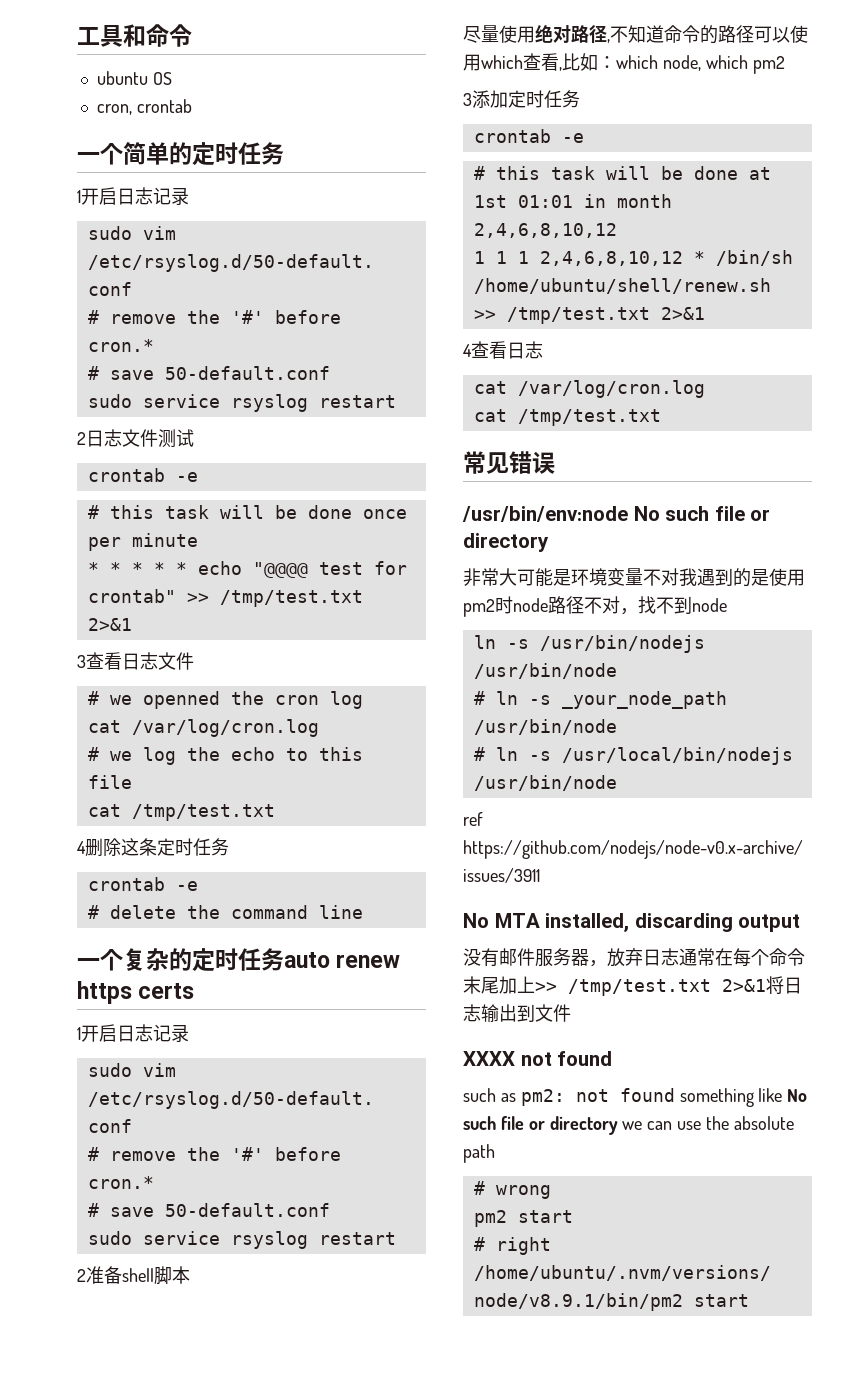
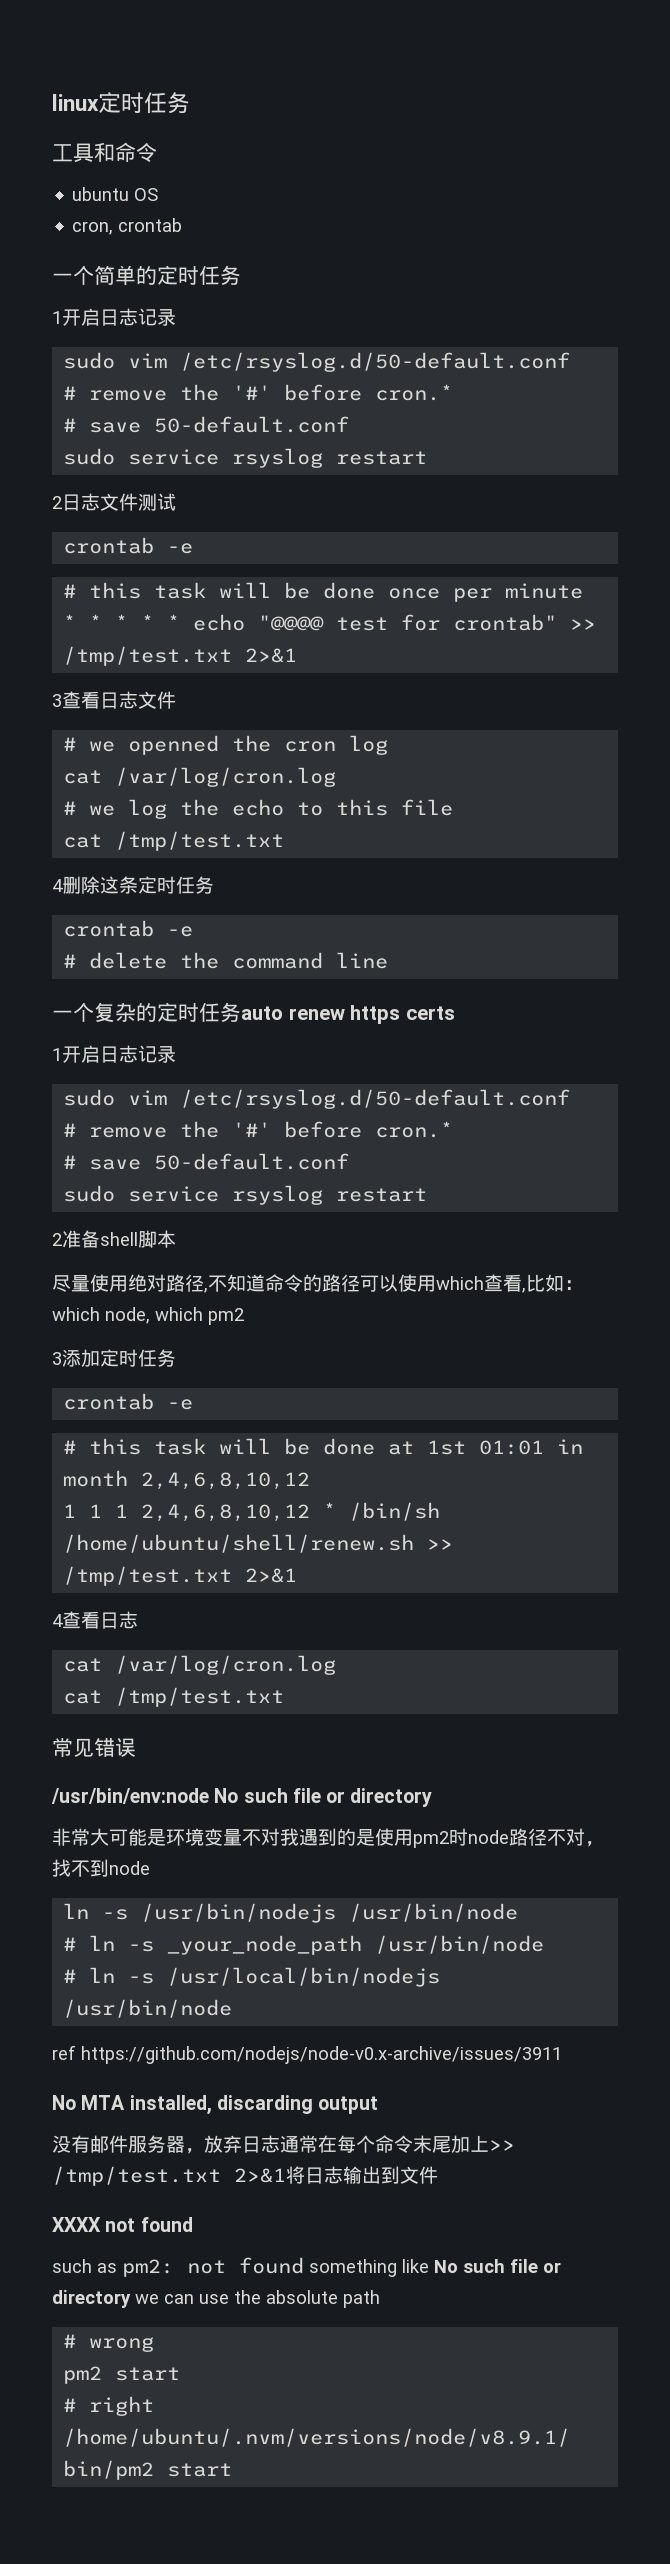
(77, 36) none -> [52,92,190,114] linux定时任务 //

